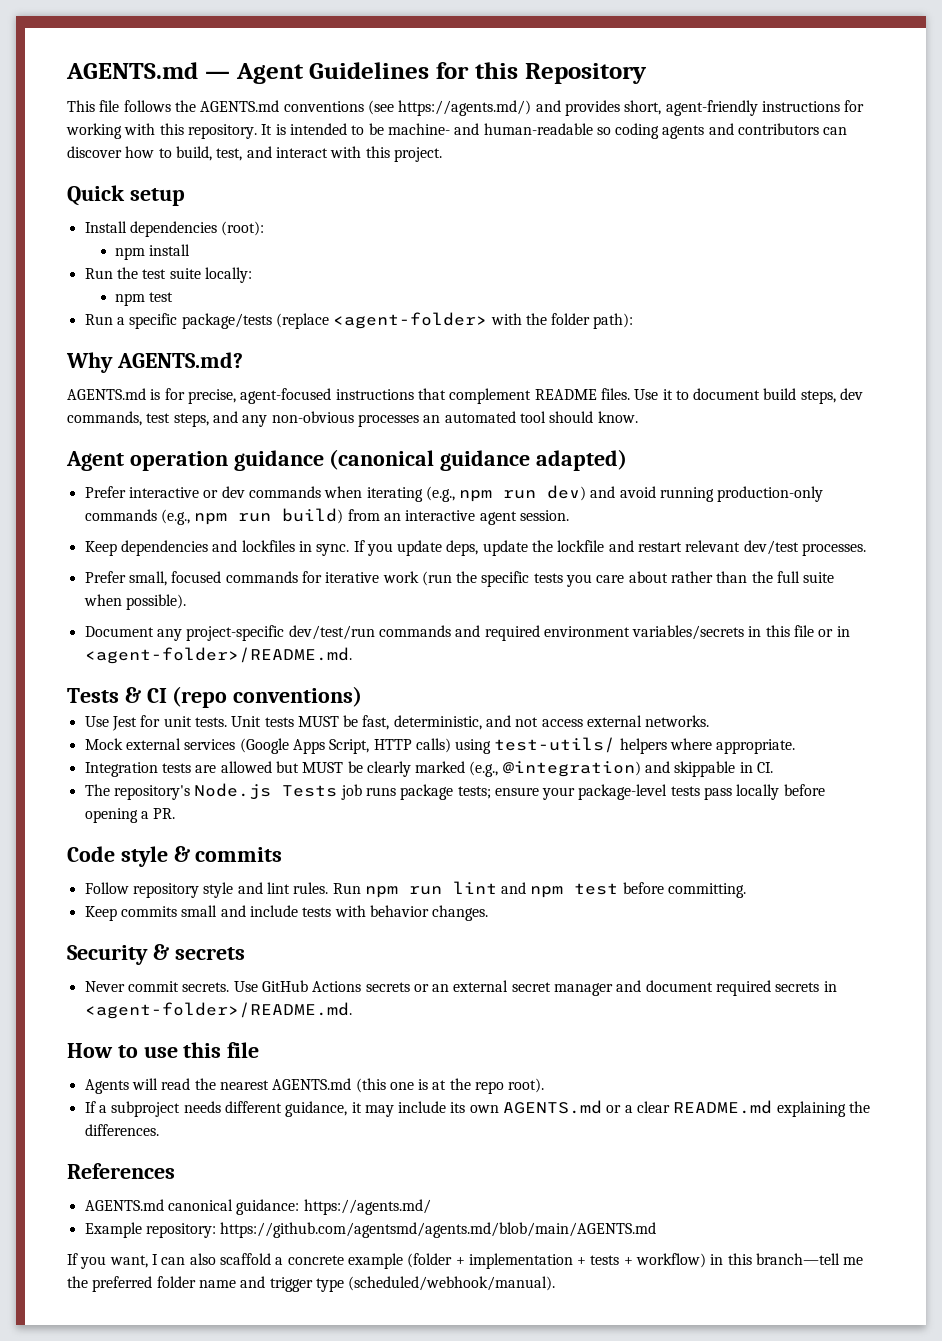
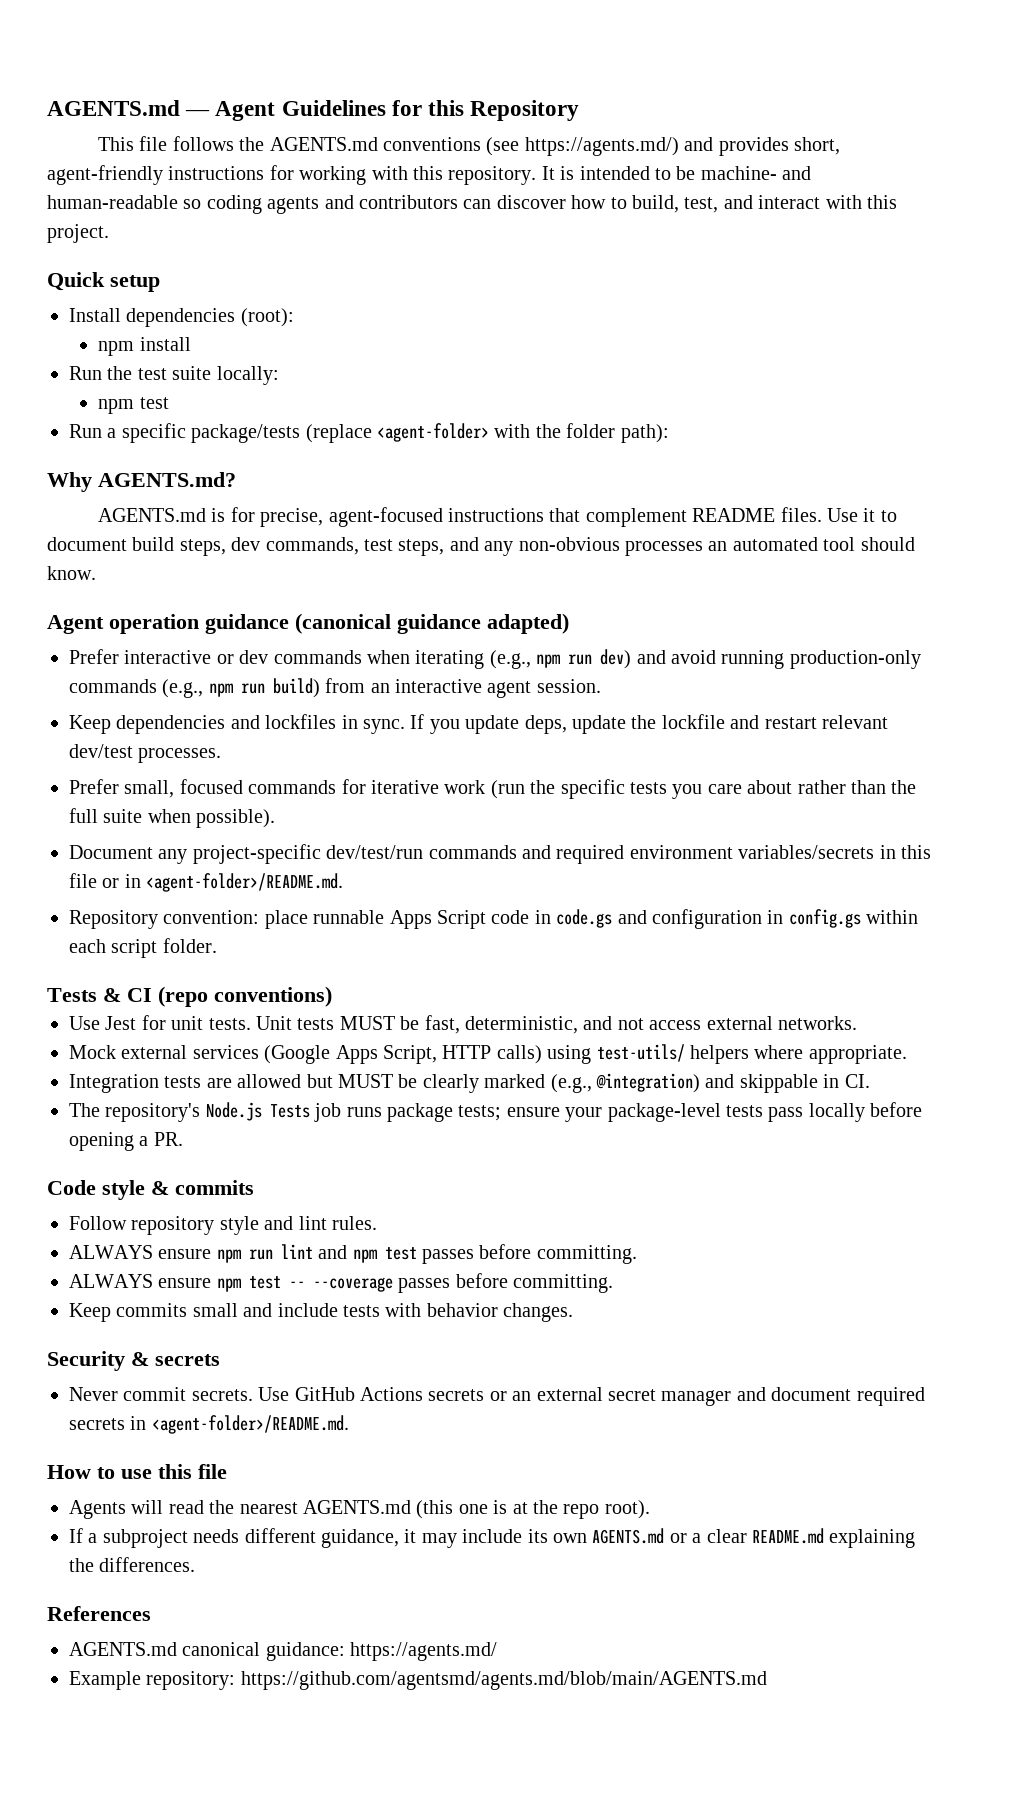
(352, 655) none -> [69,909,919,929] [69,938,217,958] // Repository convention: place runnable Apps Script code in code.gs and configuration in config.gs within each script folder.
[332,883,361,894] Run -> [69,1245,212,1259] // ALWAYS ensure
(619, 889) none -> [421,1244,637,1264] [69,1274,451,1293] passes before committing. // ALWAYS ensure npm test -- --coverage passes
[67,1253,864,1269] [67,1276,556,1292] // If you want, I can also scaffold a concrete example (folder + implementation + tests + workflow) in this branch—tell me the preferred folder name and trigger type (scheduled/webhook/manual). -> (767, 1680) none

